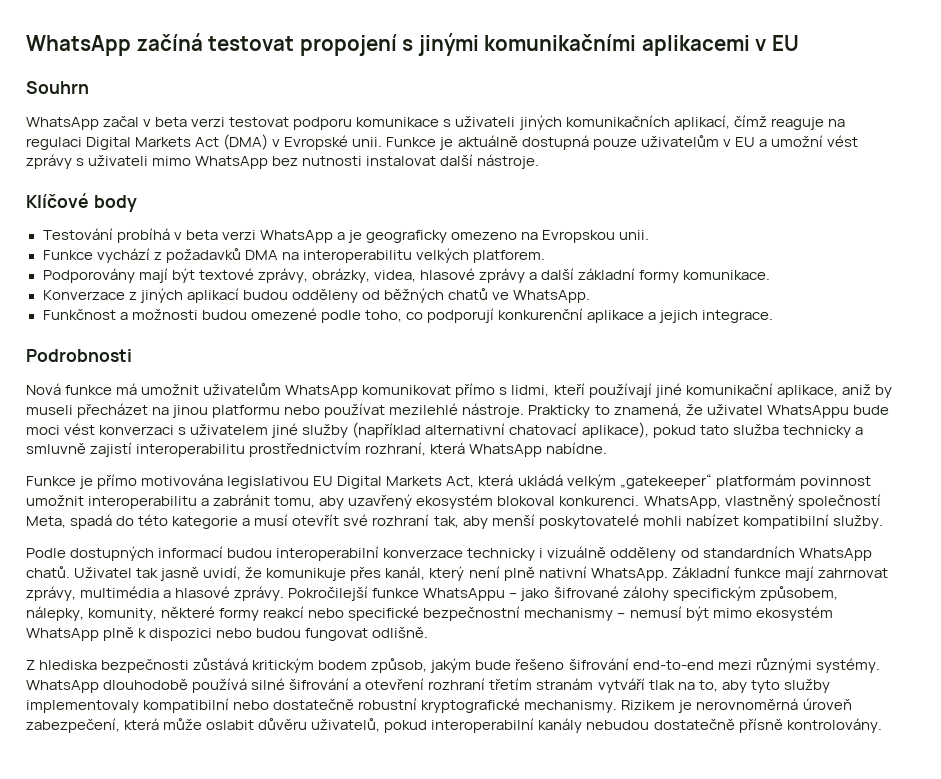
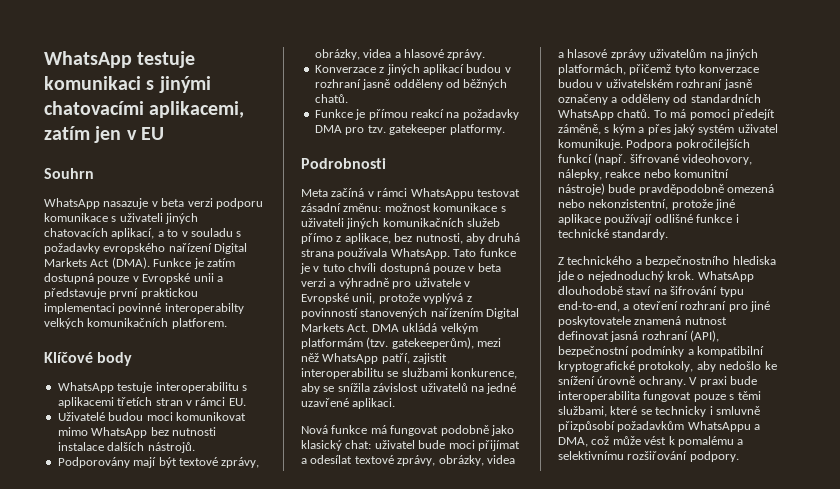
[26,33,750,56] WhatsApp začíná testovat propojení s jinými komunikačními aplikacemi -> [44,51,196,68] [44,76,211,93] [44,101,245,118] [44,126,122,143] WhatsApp testuje komunikaci s jinými chatovacími aplikacemi, zatím jen
[103,116,290,127] začal v beta verzi testovat -> [103,198,213,209] nasazuje v beta verzi
[565,115,845,130] [26,134,858,150] [26,154,540,169] [26,193,137,212] [42,228,650,243] [42,248,545,263] komunikačních aplikací, čímž reaguje na regulaci Digital Markets Act (DMA) v Evropské unii. Funkce je aktuálně dostupná pouze uživatelům v EU a umožní vést zprávy s uživateli mimo WhatsApp bez nutnosti instalovat další nástroje. // Klíčové body // Testování probíhá v beta verzi WhatsApp a je geograficky omezeno na Evropskou unii. // Funkce vychází z požadavků DMA na interoperabilitu velkých platforem. -> [44,228,242,239] [44,243,248,254] [44,257,235,269] [44,273,223,284] [44,288,198,299] [44,303,244,314] [44,318,227,329] [44,352,133,366] [57,382,247,393] [57,397,246,408] [57,412,246,421] [57,427,216,438] [57,442,195,453] chatovacích aplikací, a to v souladu s požadavky evropského nařízení Digital Markets Act (DMA). Funkce je zatím dostupná pouze v Evropské unii a představuje první praktickou implementaci povinné interoperabilty velkých komunikačních platforem. // Klíčové body // WhatsApp testuje interoperabilitu s aplikacemi třetích stran v rámci EU. // Uživatelé budou moci komunikovat mimo WhatsApp bez nutnosti instalace dalších nástrojů.
[373,268,771,283] videa, hlasové zprávy a další základní formy komunikace. -> [363,49,486,60] videa a hlasové zprávy.
[291,288,591,303] [42,308,774,323] [26,349,132,362] [26,383,892,398] [26,403,889,418] [26,422,863,438] [26,442,608,457] [26,474,871,489] [26,494,881,509] [26,514,883,529] [26,546,607,561] odděleny od běžných chatů ve WhatsApp. // Funkčnost a možnosti budou omezené podle toho, co podporují konkurenční aplikace a jejich integrace. // Podrobnosti // Nová funkce má umožnit uživatelům WhatsApp komunikovat přímo s lidmi, kteří používají jiné komunikační aplikace, aniž by museli přecházet na jinou platformu nebo používat mezilehlé nástroje. Prakticky to znamená, že uživatel WhatsAppu bude moci vést konverzaci s uživatelem jiné služby (například alternativní chatovací aplikace), pokud tato služba technicky a smluvně zajistí interoperabilitu prostřednictvím rozhraní, která WhatsApp nabídne. // Funkce je přímo motivována legislativou EU Digital Markets Act, která ukládá velkým „gatekeeper“ platformám povinnost umožnit interoperabilitu a zabránit tomu, aby uzavřený ekosystém blokoval konkurenci. WhatsApp, vlastněný společností Meta, spadá do této kategorie a musí otevřít své rozhraní tak, aby menší poskytovatelé mohli nabízet kompatibilní služby. // Podle dostupných informací budou interoperabilní konverzace technicky i vizuálně -> [504,67,511,73] [314,79,508,90] [314,94,348,103] [314,109,519,120] [314,124,506,135] [301,158,386,169] [301,188,520,199] [301,203,506,212] [301,218,501,229] [301,233,521,244] [301,248,516,259] [300,263,501,274] [301,278,470,289] [301,293,472,304] [301,308,520,319] [301,323,478,334] [301,337,502,349] [301,353,448,364] [301,368,518,379] [301,383,517,394] [301,398,396,409] [301,425,514,436] [301,440,520,451] [301,455,515,466] [558,49,758,60] [558,64,760,75] [558,79,752,90] [558,94,618,105] v rozhraní jasně odděleny od běžných chatů. // Funkce je přímou reakcí na požadavky DMA pro tzv. gatekeeper platformy. // Podrobnosti // Meta začíná v rámci WhatsAppu testovat zásadní změnu: možnost komunikace s uživateli jiných komunikačních služeb přímo z aplikace, bez nutnosti, aby druhá strana používala WhatsApp. Tato funkce je v tuto chvíli dostupná pouze v beta verzi a výhradně pro uživatele v Evropské unii, protože vyplývá z povinností stanovených nařízením Digital Markets Act. DMA ukládá velkým platformám (tzv. gatekeeperům), mezi něž WhatsApp patří, zajistit interoperabilitu se službami konkurence, aby se snížila závislost uživatelů na jedné uzavřené aplikaci. // Nová funkce má fungovat podobně jako klasický chat: uživatel bude moci přijímat a odesílat textové zprávy, obrázky, videa a hlasové zprávy uživatelům na jiných platformách, přičemž tyto konverzace budou v uživatelském rozhraní jasně označeny a
[74,566,888,581] [26,586,838,601] [26,606,833,621] [26,627,429,641] [26,658,880,673] [26,678,830,693] [26,698,852,713] [26,718,882,733] Uživatel tak jasně uvidí, že komunikuje přes kanál, který není plně nativní WhatsApp. Základní funkce mají zahrnovat zprávy, multimédia a hlasové zprávy. Pokročilejší funkce WhatsAppu – jako šifrované zálohy specifickým způsobem, nálepky, komunity, některé formy reakcí nebo specifické bezpečnostní mechanismy – nemusí být mimo ekosystém WhatsApp plně k dispozici nebo budou fungovat odlišně. // Z hlediska bezpečnosti zůstává kritickým bodem způsob, jakým bude řešeno šifrování end-to-end mezi různými systémy. WhatsApp dlouhodobě používá silné šifrování a otevření rozhraní třetím stranám vytváří tlak na to, aby tyto služby implementovaly kompatibilní nebo dostatečně robustní kryptografické mechanismy. Rizikem je nerovnoměrná úroveň zabezpečení, která může oslabit důvěru uživatelů, pokud interoperabilní kanály nebudou dostatečně přísně kontrolovány. -> [653,109,775,120] [558,124,778,135] [558,139,750,150] [558,153,753,165] [558,169,730,180] [558,183,775,195] [558,199,736,210] [558,214,739,225] [558,229,669,240] [558,256,776,267] [557,271,754,282] [558,286,744,297] [558,301,770,312] [558,316,727,327] [558,330,720,342] [558,346,765,357] [558,361,777,372] [558,376,757,387] [558,391,761,402] [558,406,760,417] [558,421,761,432] [558,436,744,447] [558,451,739,462] To má pomoci předejít záměně, s kým a přes jaký systém uživatel komunikuje. Podpora pokročilejších funkcí (např. šifrované videohovory, nálepky, reakce nebo komunitní nástroje) bude pravděpodobně omezená nebo nekonzistentní, protože jiné aplikace používají odlišné funkce i technické standardy. // Z technického a bezpečnostního hlediska jde o nejednoduchý krok. WhatsApp dlouhodobě staví na šifrování typu end-to-end, a otevření rozhraní pro jiné poskytovatele znamená nutnost definovat jasná rozhraní (API), bezpečnostní podmínky a kompatibilní kryptografické protokoly, aby nedošlo ke snížení úrovně ochrany. V praxi bude interoperabilita fungovat pouze s těmi službami, které se technicky i smluvně přizpůsobí požadavkům WhatsAppu a DMA, což může vést k pomalému a selektivnímu rozšiřování podpory.

